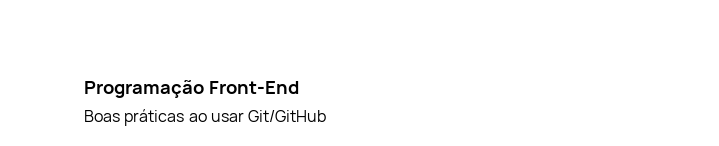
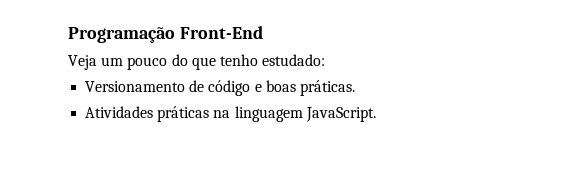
[84,109,327,126] Boas práticas ao usar Git/GitHub -> [68,54,326,70] [85,80,355,96] [85,106,376,122] Veja um pouco do que tenho estudado: // Versionamento de código e boas práticas. // Atividades práticas na linguagem JavaScript.

